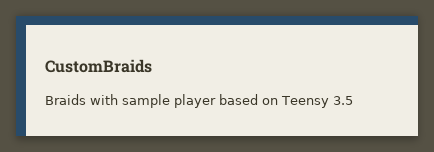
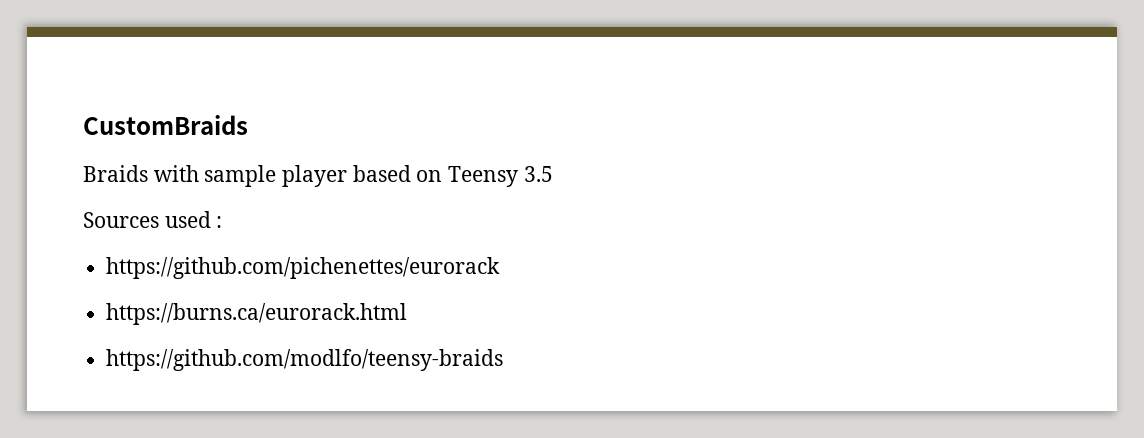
(353, 100) none -> [83,211,223,228] [106,257,501,279] [106,303,408,325] [106,349,504,371] // Sources used : // https://github.com/pichenettes/eurorack // https://burns.ca/eurorack.html // https://github.com/modlfo/teensy-braids

